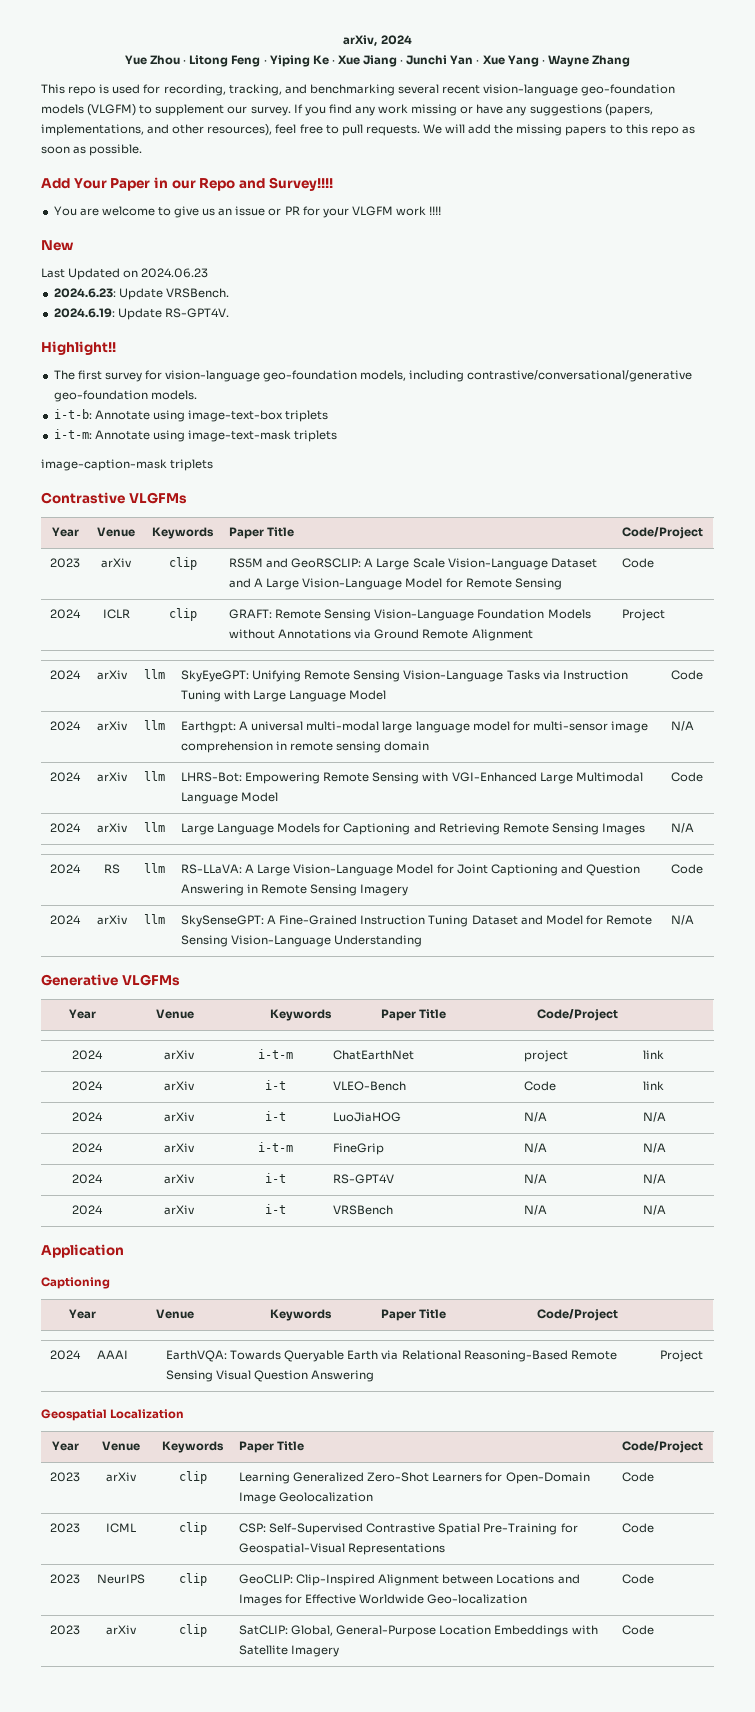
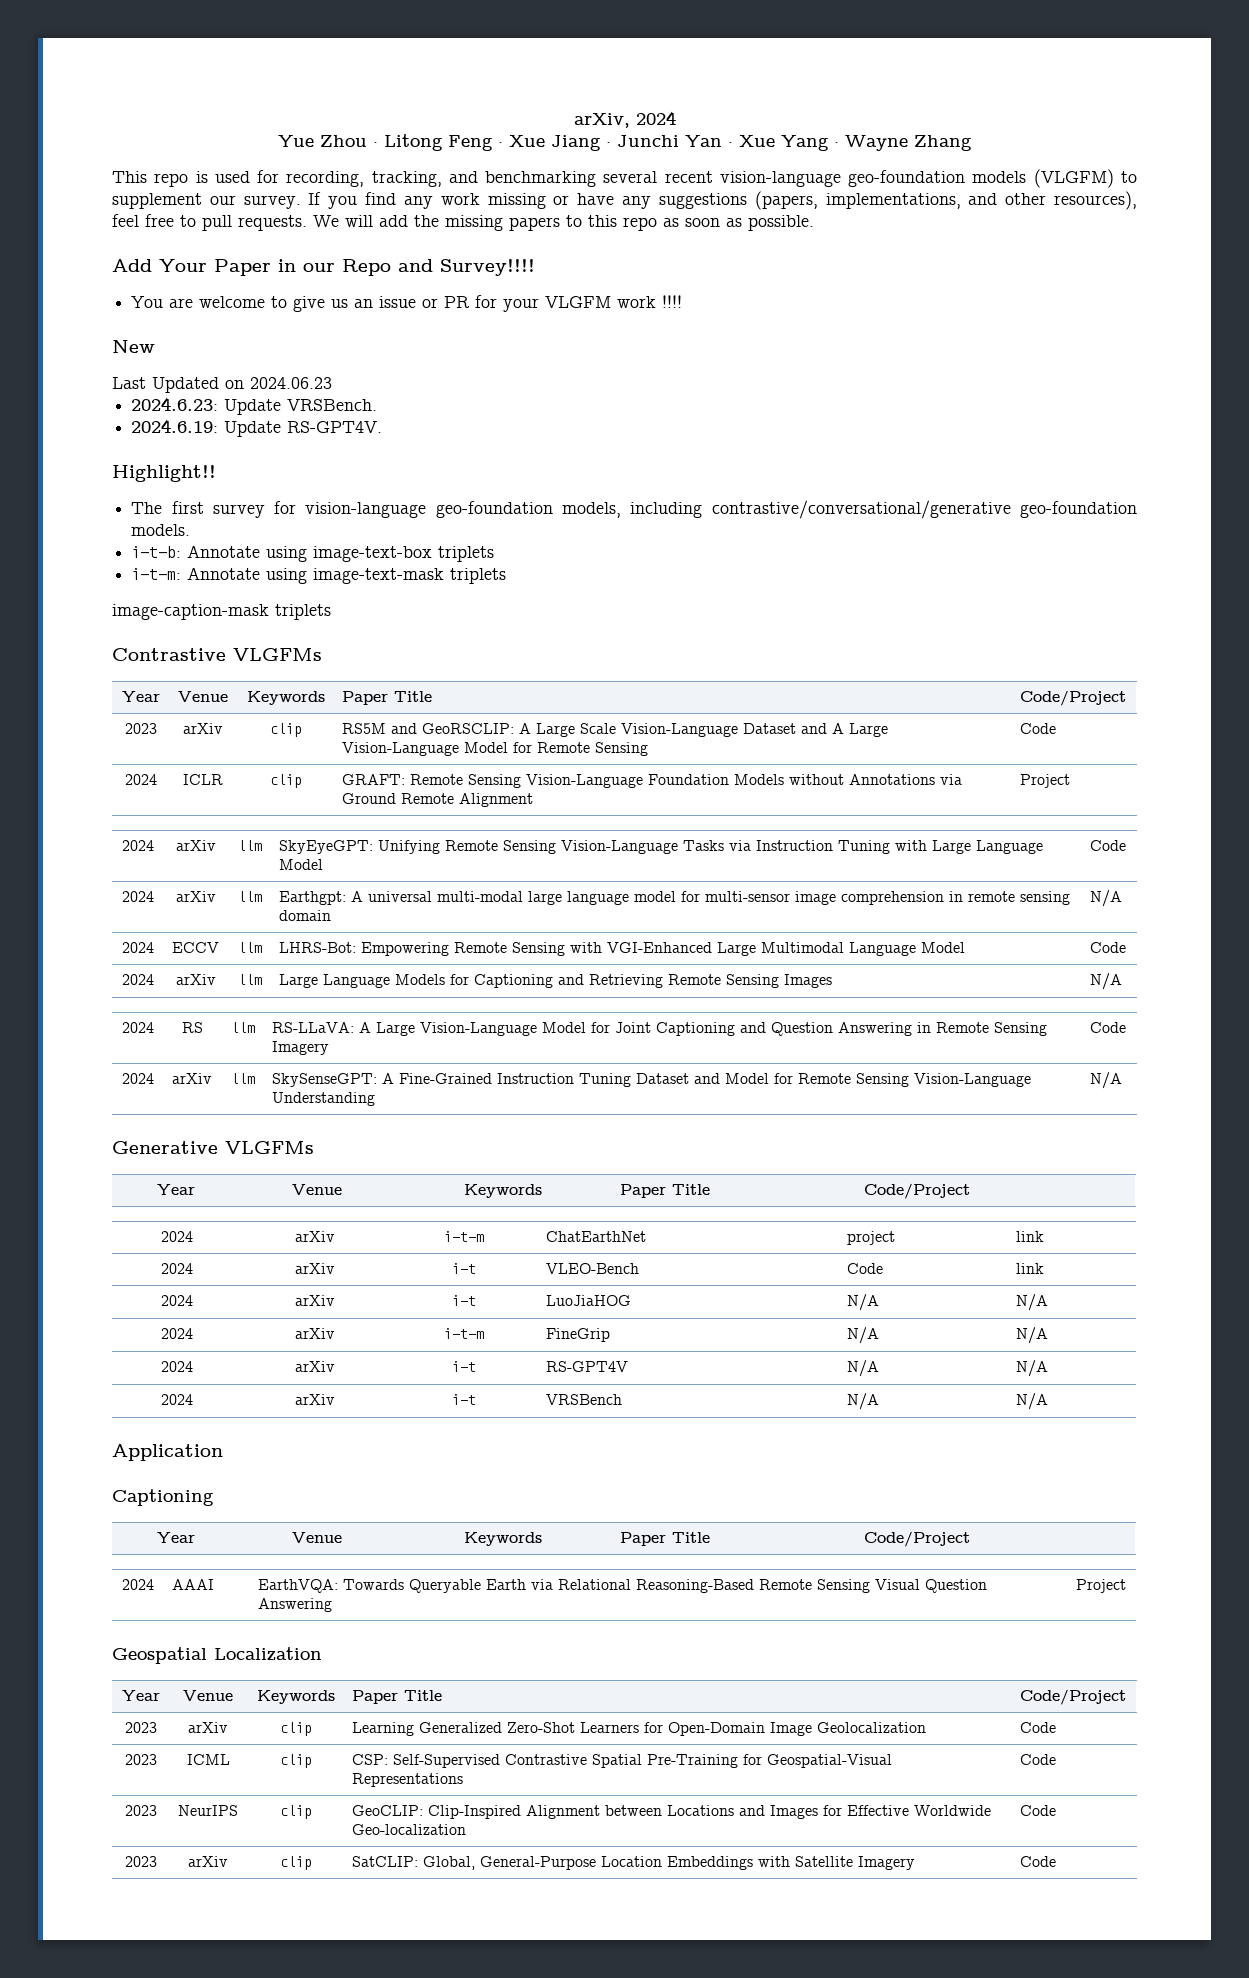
[269,55,335,67] Yiping Ke · -> (503, 144) none
[97,772,128,782] arXiv -> [172,942,219,953] ECCV

